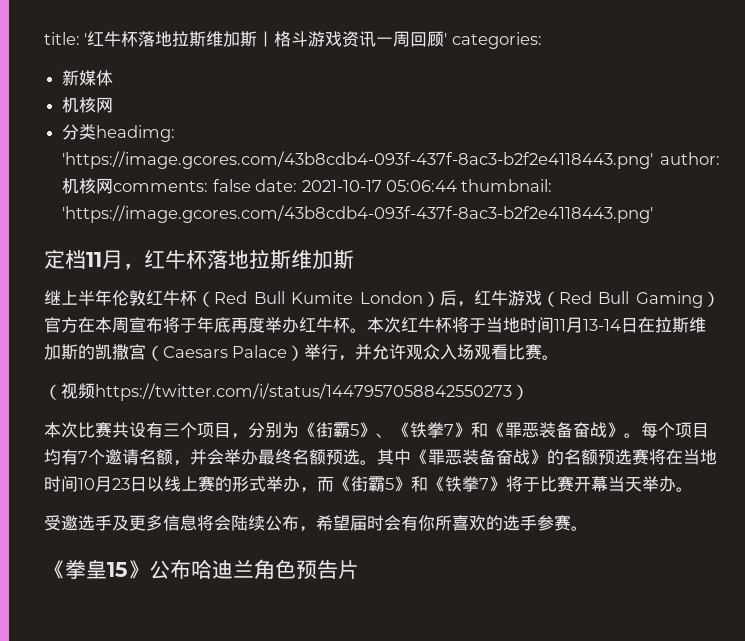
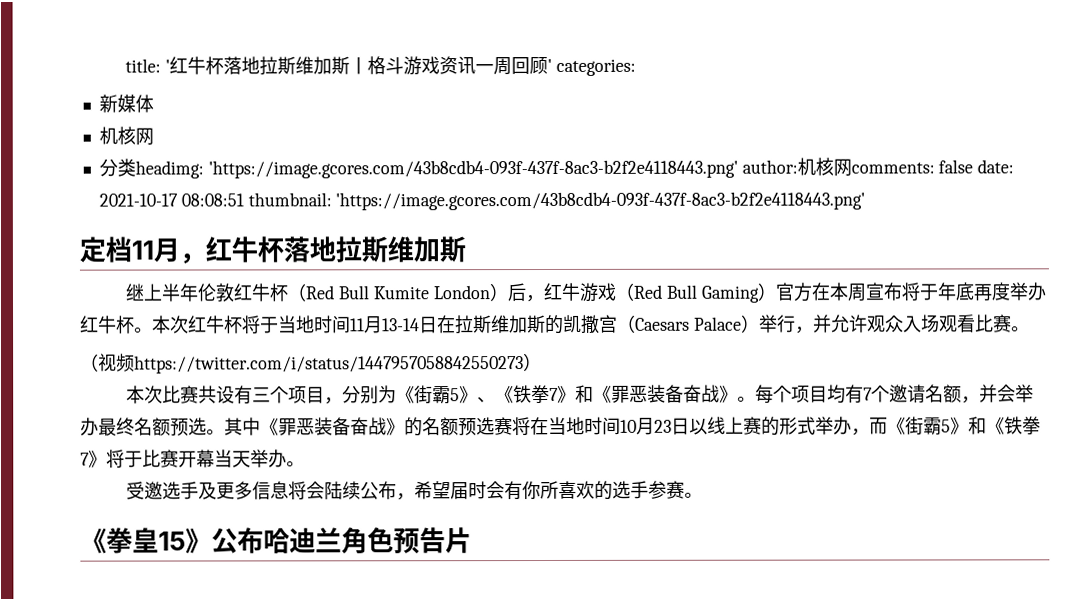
[385,180,457,192] 05:06:44 -> [180,193,244,207] 08:08:51

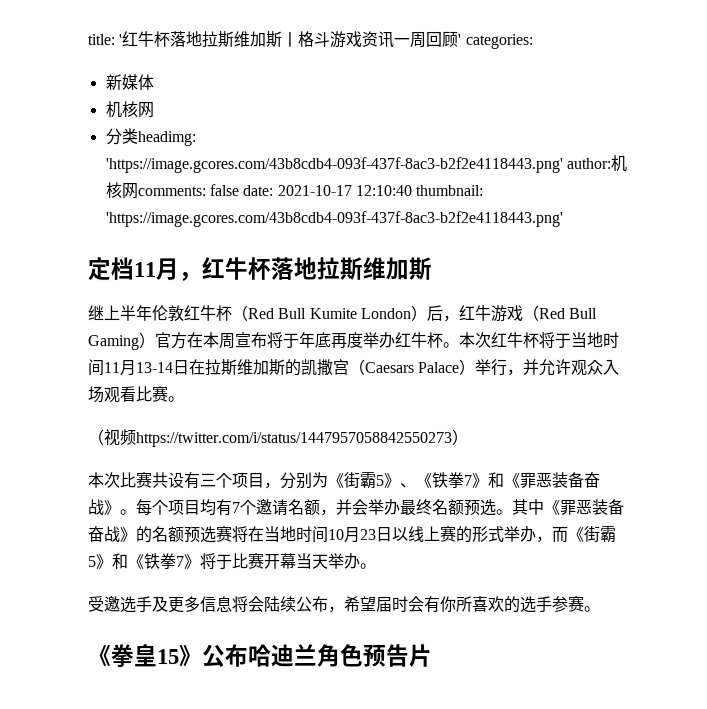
[180,193,244,207] 08:08:51 -> [354,184,412,196] 12:10:40

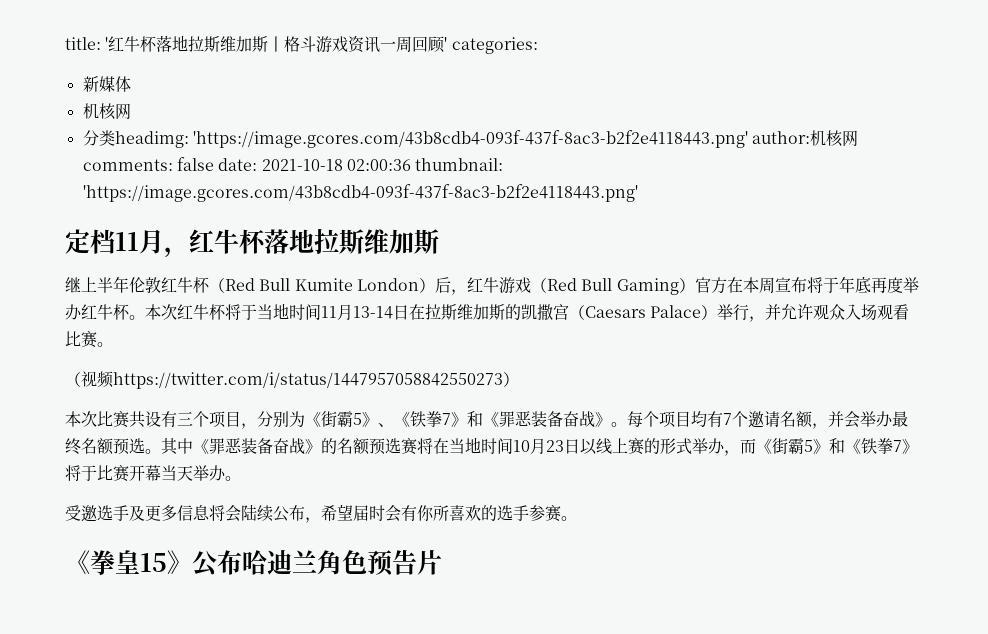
[276,184,412,197] 2021-10-17 12:10:40 -> [261,159,411,171] 2021-10-18 02:00:36

